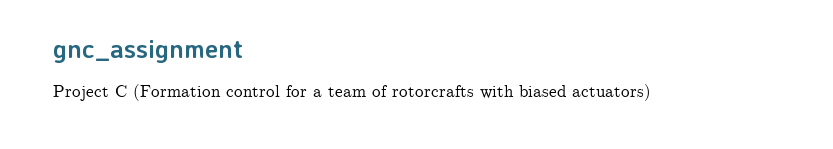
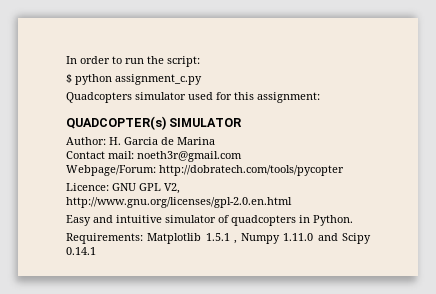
[53,40,243,63] [53,84,651,101] gnc_assignment // Project C (Formation control for a team of rotorcrafts with biased actuators) -> [66,56,200,67] [66,74,202,85] [66,92,320,103] [66,116,243,130] [66,137,215,145] [66,151,242,162] [66,165,344,176] [66,183,180,194] [66,197,292,208] [66,215,353,226] [66,233,371,244] [66,247,96,255] In order to run the script: // $ python assignment_c.py // Quadcopters simulator used for this assignment: // QUADCOPTER(s) SIMULATOR // Author: H. Garcia de Marina // Contact mail: noeth3r@gmail.com // Webpage/Forum: http://dobratech.com/tools/pycopter // Licence: GNU GPL V2, http://www.gnu.org/licenses/gpl-2.0.en.html // Easy and intuitive simulator of quadcopters in Python. // Requirements: Matplotlib 1.5.1 , Numpy 1.11.0 and Scipy 0.14.1

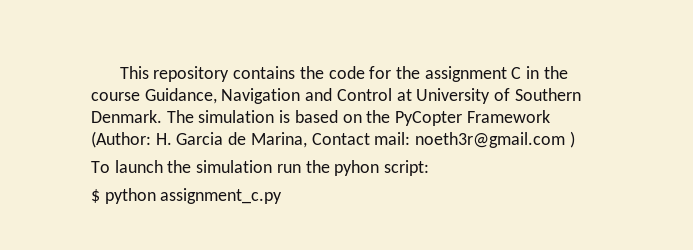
[66,56,122,64] In order to -> [119,66,568,82] [91,88,581,104] [91,110,550,126] [91,131,575,148] [91,160,273,173] This repository contains the code for the assignment C in the course Guidance, Navigation and Control at University of Southern Denmark. The simulation is based on the PyCopter Framework (Author: H. Garcia de Marina, Contact mail: noeth3r@gmail.com ) // To launch the simulation
(164, 60) none -> [334,160,380,176] pyhon
[66,92,320,103] [66,116,243,130] [66,137,215,145] [66,151,242,162] [66,165,344,176] [66,183,180,194] [66,197,292,208] [66,215,353,226] [66,233,371,244] [66,247,96,255] // Quadcopters simulator used for this assignment: // QUADCOPTER(s) SIMULATOR // Author: H. Garcia de Marina // Contact mail: noeth3r@gmail.com // Webpage/Forum: http://dobratech.com/tools/pycopter // Licence: GNU GPL V2, http://www.gnu.org/licenses/gpl-2.0.en.html // Easy and intuitive simulator of quadcopters in Python. // Requirements: Matplotlib 1.5.1 , Numpy 1.11.0 and Scipy 0.14.1 -> (283, 196) none

